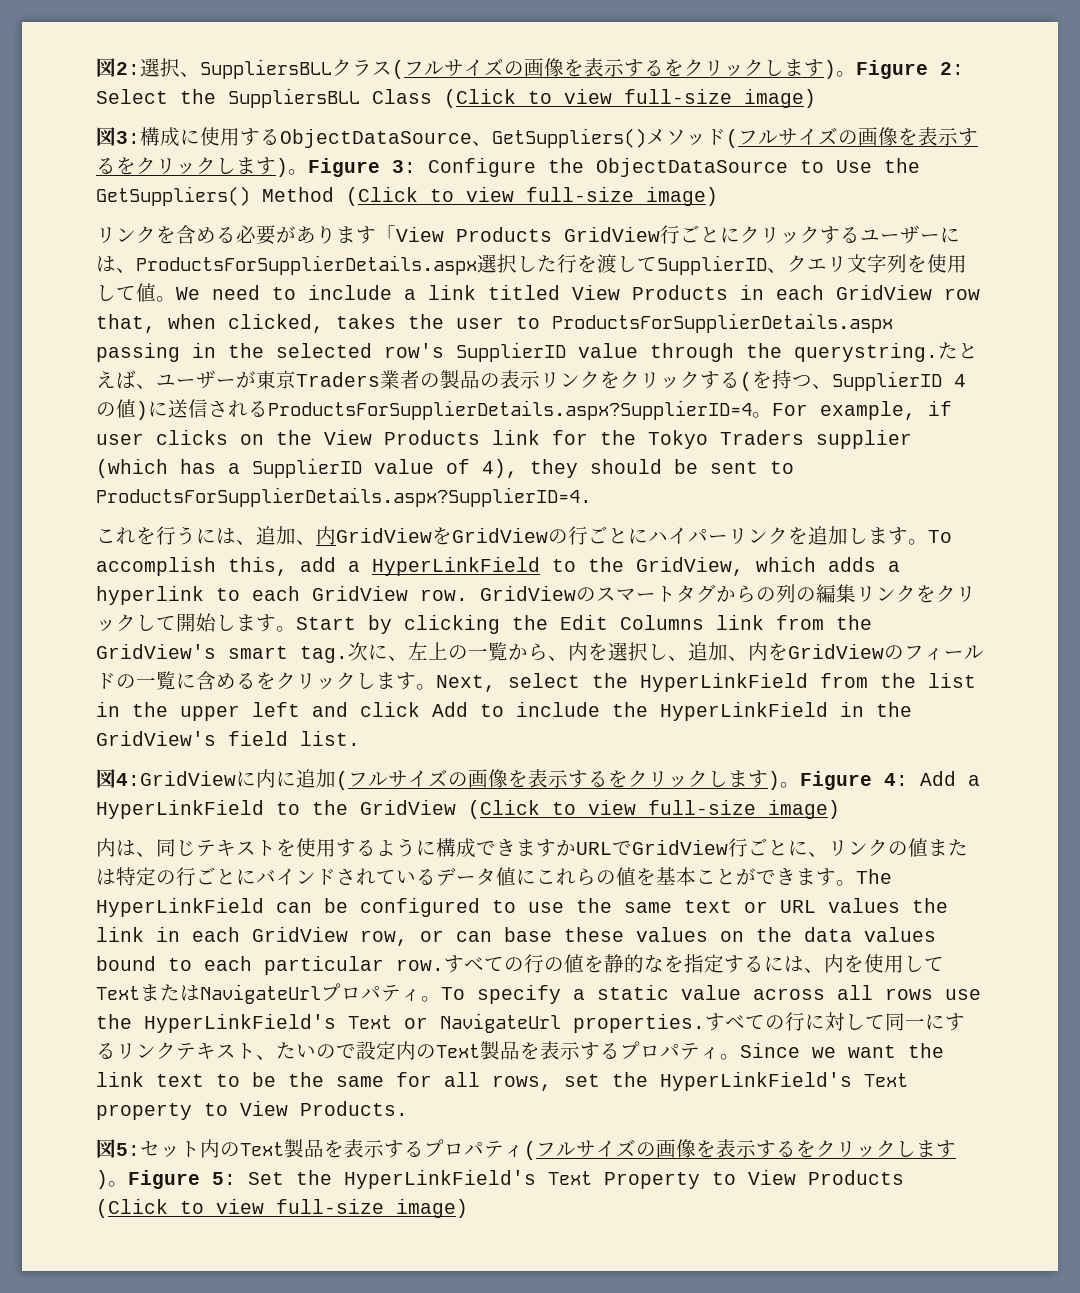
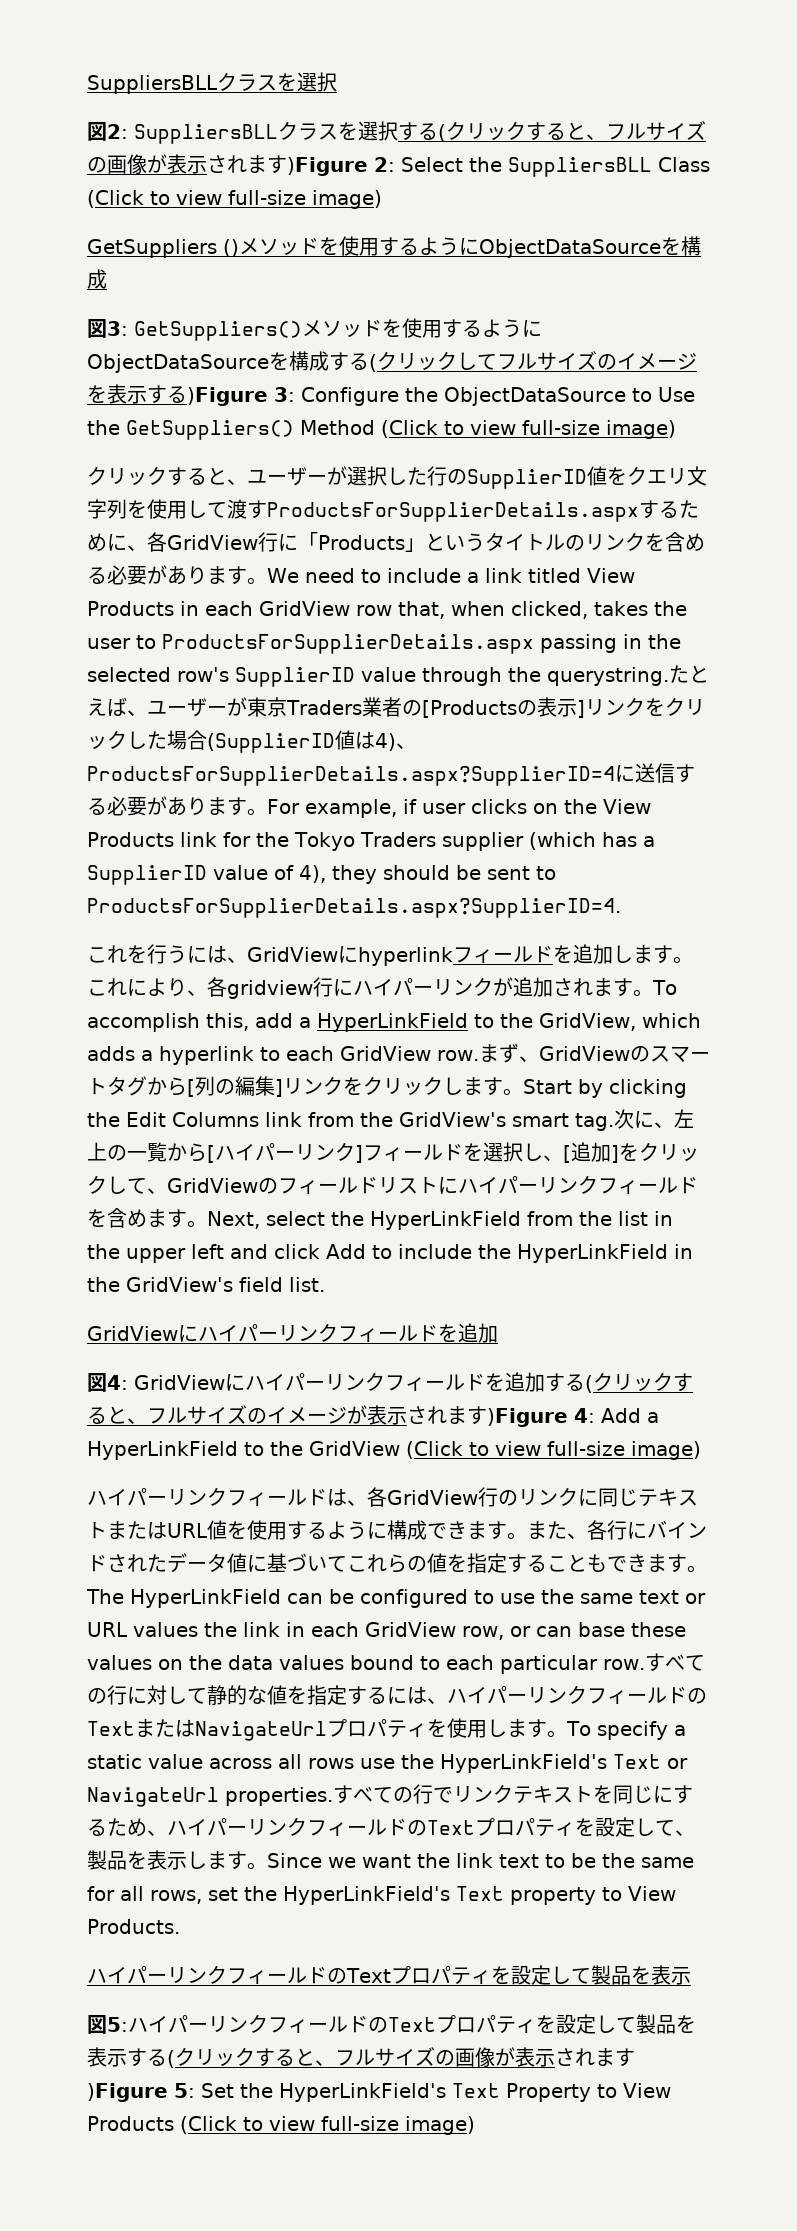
[96,58,928,79] 図2:選択、SuppliersBLLクラス(フルサイズの画像を表示するをクリックします)。Figure -> [87,72,337,94] [87,121,706,144] [87,154,368,176] SuppliersBLLクラスを選択 // 図2: SuppliersBLLクラスを選択する(クリックすると、フルサイズの画像が表示されます)Figure
[96,127,978,148] [96,157,380,177] 図3:構成に使用するObjectDataSource、GetSuppliers()メソッド(フルサイズの画像を表示するをクリックします)。Figure -> [87,236,701,258] [87,269,107,289] [87,318,542,341] [87,351,697,373] [87,384,268,406] GetSuppliers ()メソッドを使用するようにObjectDataSourceを構成 // 図3: GetSuppliers()メソッドを使用するようにObjectDataSourceを構成する(クリックしてフルサイズのイメージを表示する)Figure
(718, 196) none -> [87,466,707,489] [87,499,699,522] [87,532,585,552] クリックすると、ユーザーが選択した行のSupplierID値をクエリ文字列を使用して渡すProductsForSupplierDetails.aspxするために、各GridView行に「Products」というタイトルの
[376,225,960,244] [96,254,967,275] [96,283,156,302] 「View Products GridView行ごとにクリックするユーザーには、ProductsForSupplierDetails.aspx選択した行を渡してSupplierID、クエリ文字列を使用して値 -> (247, 575) none
[440,370,966,391] [96,399,752,420] 製品の表示リンクをクリックする(を持つ、SupplierID 4の値)に送信されるProductsForSupplierDetails.aspx?SupplierID=4 -> [421,697,705,718] [87,730,416,753] [87,763,695,786] [87,796,247,816] [Productsの表示]リンクをクリックした場合(SupplierID値は4)、ProductsForSupplierDetails.aspx?SupplierID=4に送信する必要があります
[256,526,868,545] 追加、内GridViewをGridViewの行ごとにハイパーリンクを追加し -> [247,944,693,966] [87,977,593,999] GridViewにhyperlinkフィールドを追加します。これにより、各gridview行にハイパーリンクが追加され
(468, 595) none -> [478,1043,539,1063] まず、
[756,587,776,602] の -> [187,1079,195,1097] [
[856,585,976,603] [96,613,236,632] リンクをクリックして開始し -> [275,1076,463,1097] ]リンクをクリックし
[548,642,984,661] [96,671,376,690] 、内を選択し、追加、内をGridViewのフィールドの一覧に含めるをクリックし -> [207,1142,699,1163] [87,1175,698,1194] [87,1208,147,1228] [ハイパーリンク]フィールドを選択し、[追加]をクリックして、GridViewのフィールドリストにハイパーリンクフィールドを含め
[96,769,872,790] 図4:GridViewに内に追加(フルサイズの画像を表示するをクリックします)。Figure -> [87,1323,498,1343] [87,1372,693,1393] [87,1405,568,1427] GridViewにハイパーリンクフィールドを追加 // 図4: GridViewにハイパーリンクフィールドを追加する(クリックすると、フルサイズのイメージが表示されます)Figure
[96,838,276,857] 内は、同じテキスト -> [87,1487,698,1507] [87,1520,227,1540] ハイパーリンクフィールドは、各GridView行のリンクに同じテキストまたはURL値
[556,838,968,857] [96,867,236,886] かURLでGridView行ごとに、リンクの値または特定の行ごと -> [507,1520,627,1540] 。また、各行
[376,869,436,885] ている -> [147,1554,167,1572] た
(536, 877) none -> [267,1553,347,1572] 基づいて
[656,867,756,886] 基本ことが -> [467,1553,607,1573] 指定することも
[544,954,944,973] の値を静的なを指定するには、内を使用して -> [127,1685,707,1705] に対して静的な値を指定するには、ハイパーリンクフィールドの
(421, 995) none -> [427,1718,547,1738] を使用します
[805,1012,965,1031] [96,1041,720,1060] に対して同一にするリンクテキスト、たいので設定内のText製品を表示するプロパティ -> [433,1784,693,1804] [87,1817,695,1837] [87,1850,247,1870] でリンクテキストを同じにするため、ハイパーリンクフィールドのTextプロパティを設定して、製品を表示します
[96,1139,956,1160] [96,1170,200,1189] 図5:セット内のText製品を表示するプロパティ(フルサイズの画像を表示するをクリックします)。Figure -> [87,1965,691,1985] [87,2014,696,2034] [87,2047,635,2068] [87,2083,168,2102] ハイパーリンクフィールドのTextプロパティを設定して製品を表示 // 図5:ハイパーリンクフィールドのTextプロパティを設定して製品を表示する(クリックすると、フルサイズの画像が表示されます)Figure

